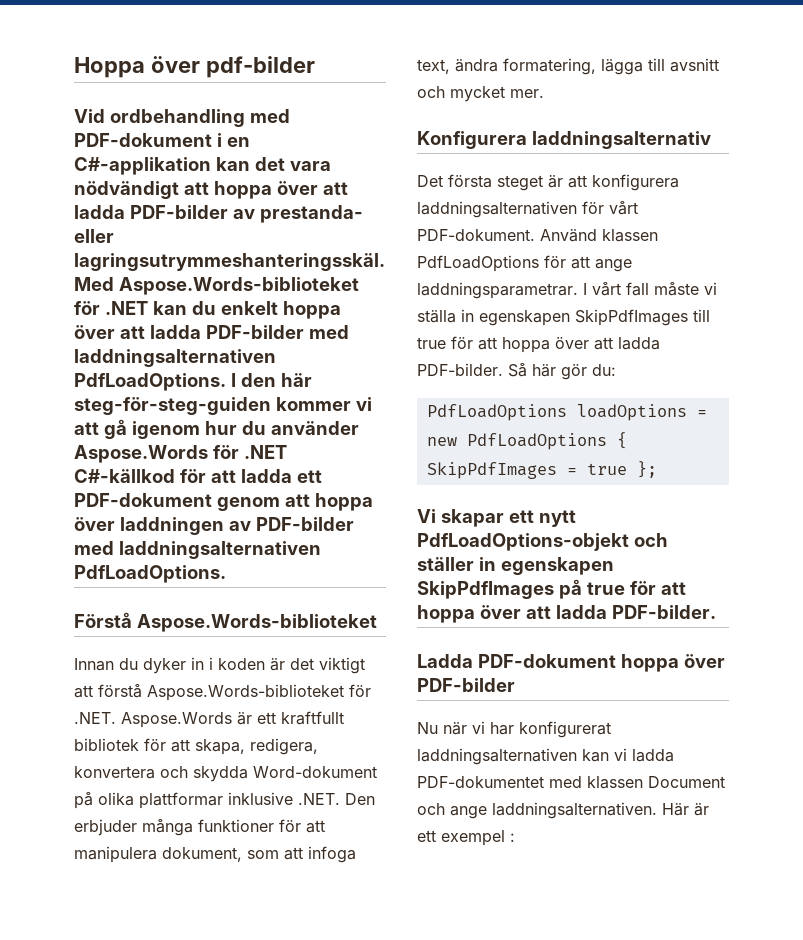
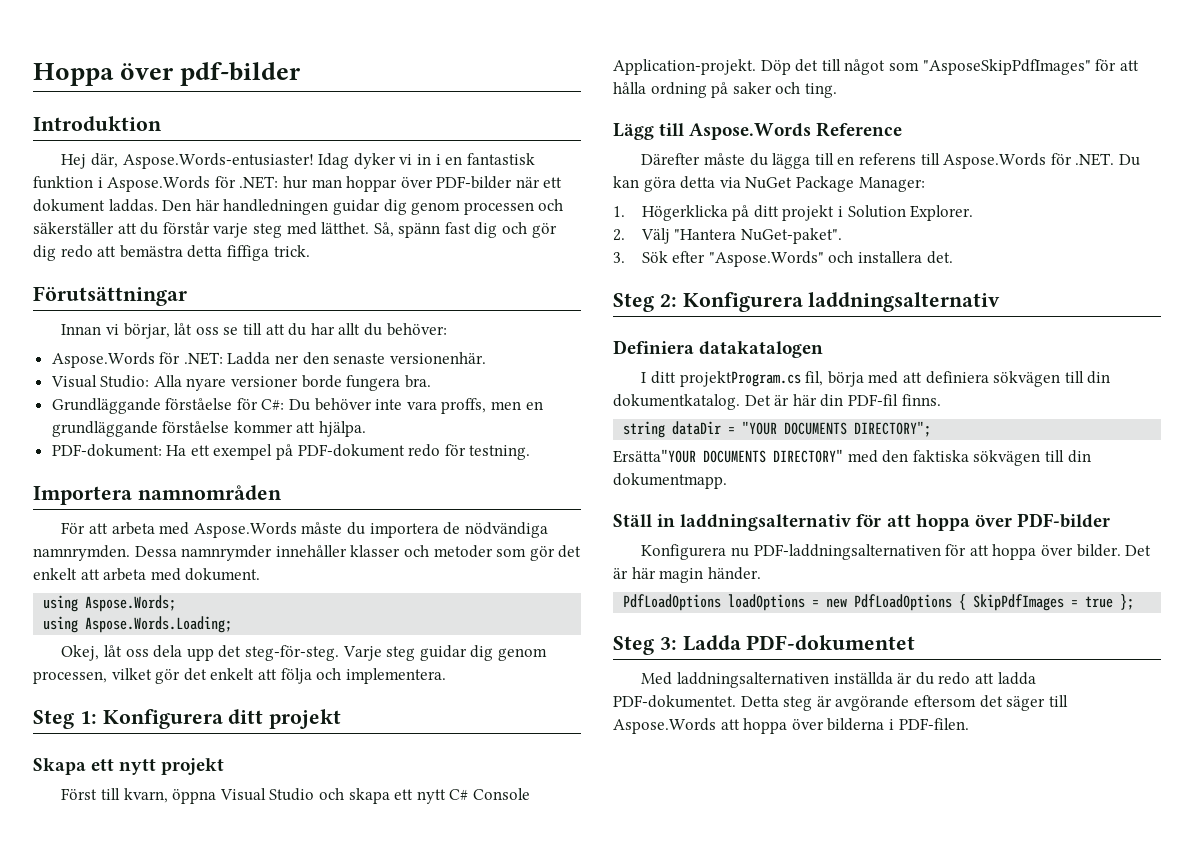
[74,109,290,127] [74,133,250,147] [74,157,331,175] [74,181,348,199] [74,205,363,223] [74,229,114,243] [74,253,385,271] [74,277,359,295] [74,301,341,319] [74,325,349,339] [74,349,276,367] [74,373,312,391] [74,397,372,415] [74,419,359,439] [74,445,287,463] [74,469,322,483] [74,493,373,511] [74,517,354,535] [74,541,321,559] [74,565,226,583] [74,612,377,632] [74,657,365,674] [74,684,371,701] [74,711,344,728] [74,738,318,755] [74,766,377,782] [74,792,375,809] [74,819,325,836] [74,846,356,863] [417,58,719,75] [417,86,544,102] [417,131,711,149] [417,174,679,191] [417,201,638,218] [417,229,658,242] [417,255,632,272] [417,282,717,299] [417,309,710,326] [417,336,660,353] [417,363,616,380] Vid ordbehandling med PDF-dokument i en C#-applikation kan det vara nödvändigt att hoppa över att ladda PDF-bilder av prestanda- eller lagringsutrymmeshanteringsskäl. Med Aspose.Words-biblioteket för .NET kan du enkelt hoppa över att ladda PDF-bilder med laddningsalternativen PdfLoadOptions. I den här steg-för-steg-guiden kommer vi att gå igenom hur du använder Aspose.Words för .NET C#-källkod för att ladda ett PDF-dokument genom att hoppa över laddningen av PDF-bilder med laddningsalternativen PdfLoadOptions. // Förstå Aspose.Words-biblioteket // Innan du dyker in i koden är det viktigt att förstå Aspose.Words-biblioteket för .NET. Aspose.Words är ett kraftfullt bibliotek för att skapa, redigera, konvertera och skydda Word-dokument på olika plattformar inklusive .NET. Den erbjuder många funktioner för att manipulera dokument, som att infoga text, ändra formatering, lägga till avsnitt och mycket mer. // Konfigurera laddningsalternativ // Det första steget är att konfigurera laddningsalternativen för vårt PDF-dokument. Använd klassen PdfLoadOptions för att ange laddningsparametrar. I vårt fall måste vi ställa in egenskapen SkipPdfImages till true för att hoppa över att ladda PDF-bilder. Så här gör du: -> [33,116,162,131] [61,153,535,169] [33,176,563,192] [33,199,564,215] [33,222,557,238] [33,245,310,261] [33,286,187,306] [61,323,447,339] [51,352,486,368] [50,375,431,391] [51,398,543,414] [51,421,367,437] [51,444,531,460] [33,485,282,505] [61,522,548,538] [33,545,582,561] [33,568,261,581] [43,595,177,612] [43,616,233,633] [61,645,547,661] [33,668,446,684] [33,709,342,729] [33,758,225,775] [61,788,530,804] [613,59,1139,75] [613,82,837,98] [613,122,903,140] [641,153,1140,169] [613,176,925,192] [613,205,974,221] [613,228,842,244] [613,251,953,267] [613,292,1001,312] [613,340,824,358] [641,371,1111,387] [613,394,941,410] [623,421,932,438] [613,449,1091,466] [613,473,727,489] [613,513,1110,531] [641,544,1152,560] [613,567,761,583] Introduktion // Hej där, Aspose.Words-entusiaster! Idag dyker vi in i en fantastisk funktion i Aspose.Words för .NET: hur man hoppar över PDF-bilder när ett dokument laddas. Den här handledningen guidar dig genom processen och säkerställer att du förstår varje steg med lätthet. Så, spänn fast dig och gör dig redo att bemästra detta fiffiga trick. // Förutsättningar // Innan vi börjar, låt oss se till att du har allt du behöver: // Aspose.Words för .NET: Ladda ner den senaste versionenhär. // Visual Studio: Alla nyare versioner borde fungera bra. // Grundläggande förståelse för C#: Du behöver inte vara proffs, men en grundläggande förståelse kommer att hjälpa. // PDF-dokument: Ha ett exempel på PDF-dokument redo för testning. // Importera namnområden // För att arbeta med Aspose.Words måste du importera de nödvändiga namnrymden. Dessa namnrymder innehåller klasser och metoder som gör det enkelt att arbeta med dokument. // using Aspose.Words; // using Aspose.Words.Loading; // Okej, låt oss dela upp det steg-för-steg. Varje steg guidar dig genom processen, vilket gör det enkelt att följa och implementera. // Steg 1: Konfigurera ditt projekt // Skapa ett nytt projekt // Först till kvarn, öppna Visual Studio och skapa ett nytt C# Console Application-projekt. Döp det till något som "AsposeSkipPdfImages" för att hålla ordning på saker och ting. // Lägg till Aspose.Words Reference // Därefter måste du lägga till en referens till Aspose.Words för .NET. Du kan göra detta via NuGet Package Manager: // 1. Högerklicka på ditt projekt i Solution Explorer. // 2. Välj "Hantera NuGet-paket". // 3. Sök efter "Aspose.Words" och installera det. // Steg 2: Konfigurera laddningsalternativ // Definiera datakatalogen // I ditt projektProgram.cs fil, börja med att definiera sökvägen till din dokumentkatalog. Det är här din PDF-fil finns. // string dataDir = "YOUR DOCUMENTS DIRECTORY"; // Ersätta"YOUR DOCUMENTS DIRECTORY" med den faktiska sökvägen till din dokumentmapp. // Ställ in laddningsalternativ för att hoppa över PDF-bilder // Konfigurera nu PDF-laddningsalternativen för att hoppa över bilder. Det är här magin händer.
[417,509,576,527] [417,533,668,551] [417,557,614,575] [417,579,686,599] [417,605,716,623] [417,654,725,672] [417,678,515,692] [417,721,611,738] [417,748,674,765] [417,776,725,789] [417,802,709,819] [417,830,515,846] Vi skapar ett nytt PdfLoadOptions-objekt och ställer in egenskapen SkipPdfImages på true för att hoppa över att ladda PDF-bilder. // Ladda PDF-dokument hoppa över PDF-bilder // Nu när vi har konfigurerat laddningsalternativen kan vi ladda PDF-dokumentet med klassen Document och ange laddningsalternativen. Här är ett exempel : -> [613,635,916,655] [641,672,1036,688] [613,695,1068,711] [613,718,969,734] Steg 3: Ladda PDF-dokumentet // Med laddningsalternativen inställda är du redo att ladda PDF-dokumentet. Detta steg är avgörande eftersom det säger till Aspose.Words att hoppa över bilderna i PDF-filen.

